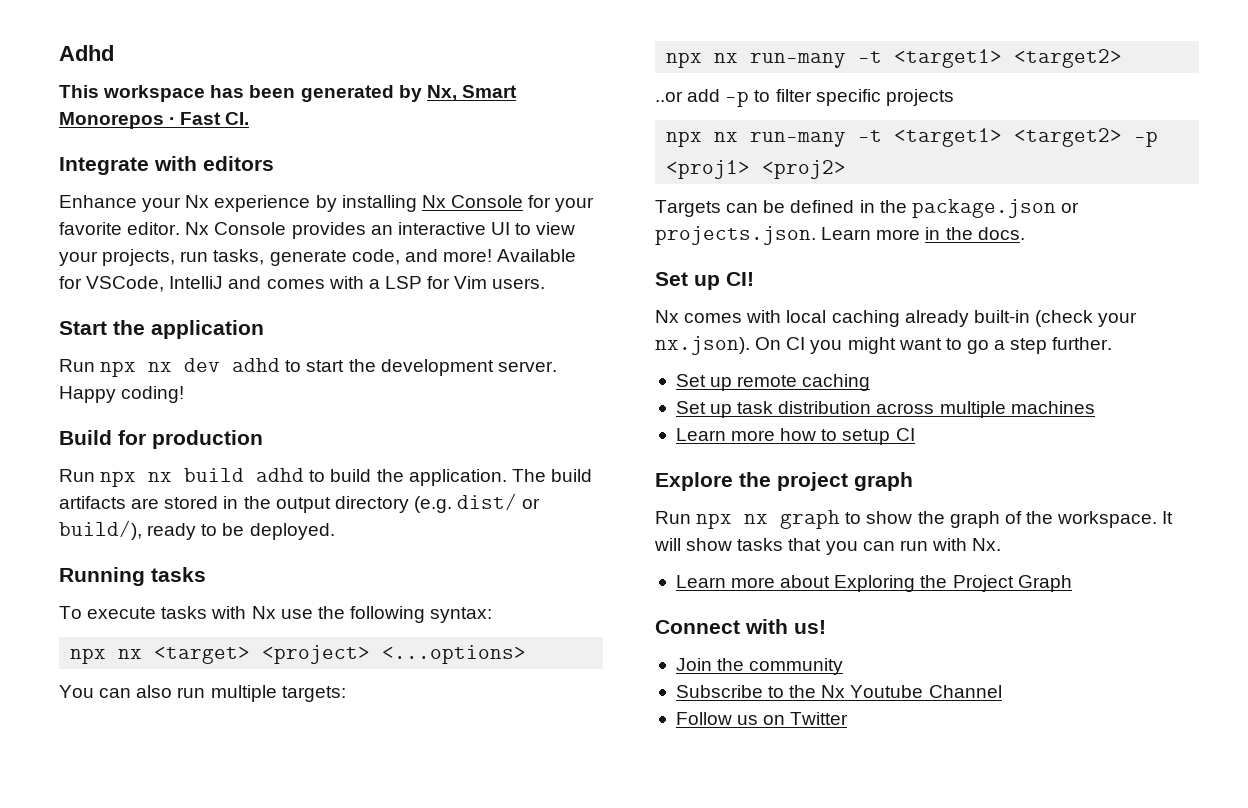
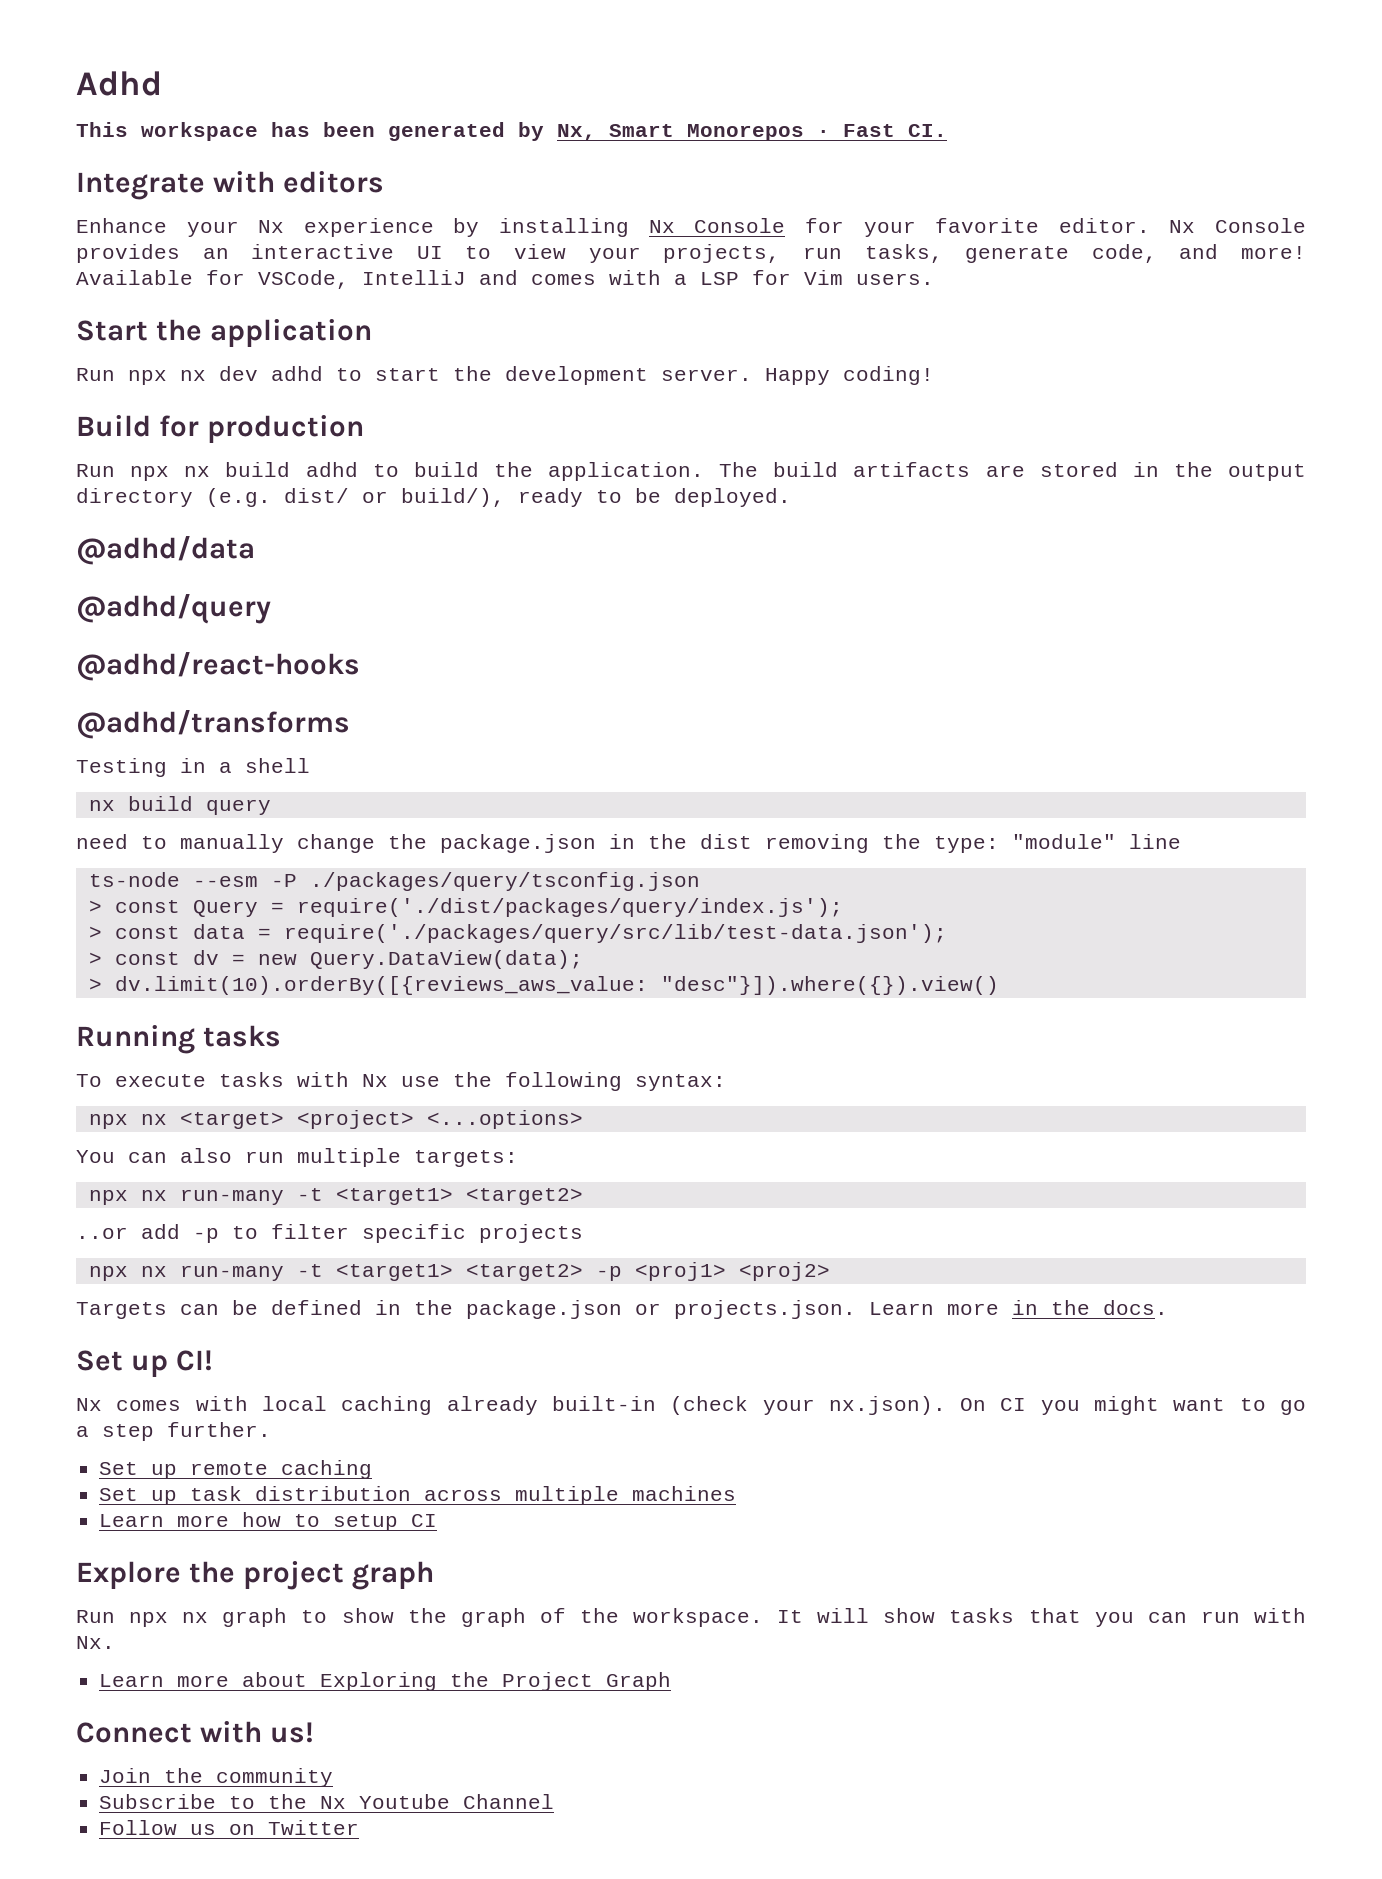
(335, 531) none -> [76,536,255,565] [76,594,271,624] [76,652,360,681] [76,710,350,739] [76,758,310,777] [88,796,271,815] [76,834,1181,853] [88,872,700,891] [88,898,843,917] [88,924,947,943] [88,950,583,969] [88,976,999,995] // @adhd/data // @adhd/query // @adhd/react-hooks // @adhd/transforms // Testing in a shell // nx build query // need to manually change the package.json in the dist removing the type: "module" line // ts-node --esm -P ./packages/query/tsconfig.json // > const Query = require('./dist/packages/query/index.js'); // > const data = require('./packages/query/src/lib/test-data.json'); // > const dv = new Query.DataView(data); // > dv.limit(10).orderBy([{reviews_aws_value: "desc"}]).where({}).view()

